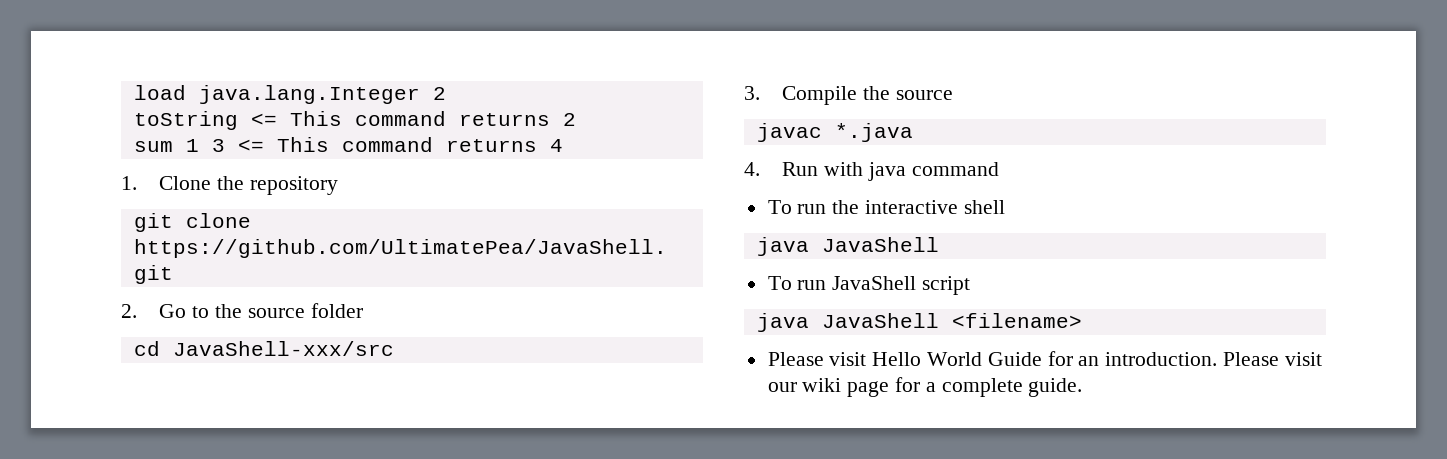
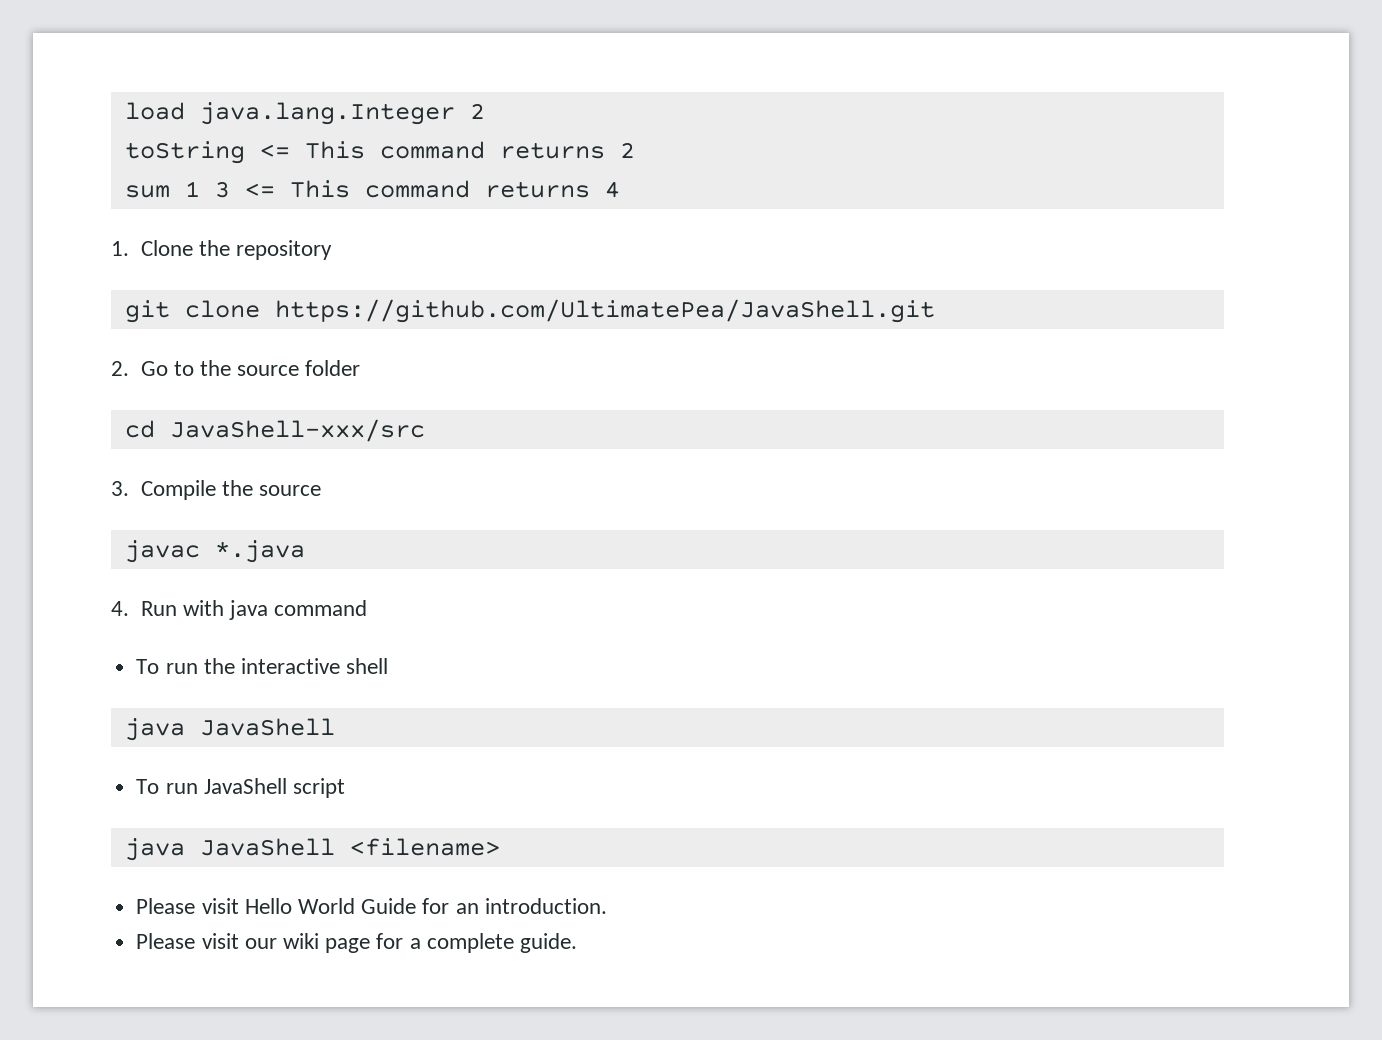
(1218, 359) none -> (607, 906) //

